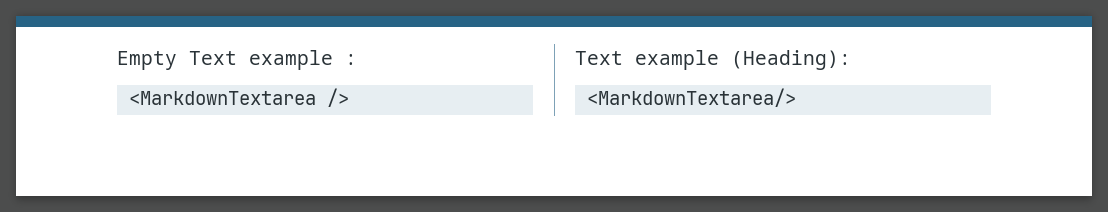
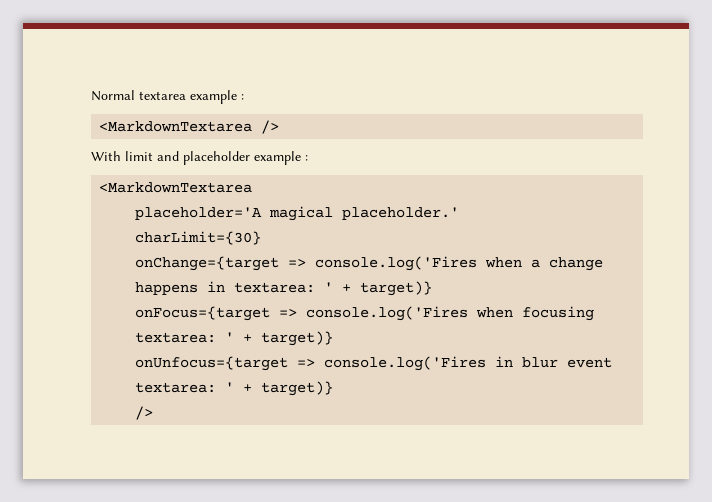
[117,51,237,70] Empty Text -> [91,90,186,101] Normal textarea
[575,50,851,70] [586,88,796,107] Text example (Heading): // <MarkdownTextarea/> -> [91,151,308,165] [99,182,253,193] [135,206,460,221] [135,231,262,245] [135,256,604,271] [135,281,433,296] [135,306,595,321] [135,331,334,346] [135,356,613,371] [135,381,334,396] [135,406,154,420] With limit and placeholder example : // <MarkdownTextarea // placeholder='A magical placeholder.' // charLimit={30} // onChange={target => console.log('Fires when a change happens in textarea: ' + target)} // onFocus={target => console.log('Fires when focusing textarea: ' + target)} // onUnfocus={target => console.log('Fires in blur event textarea: ' + target)} // />

